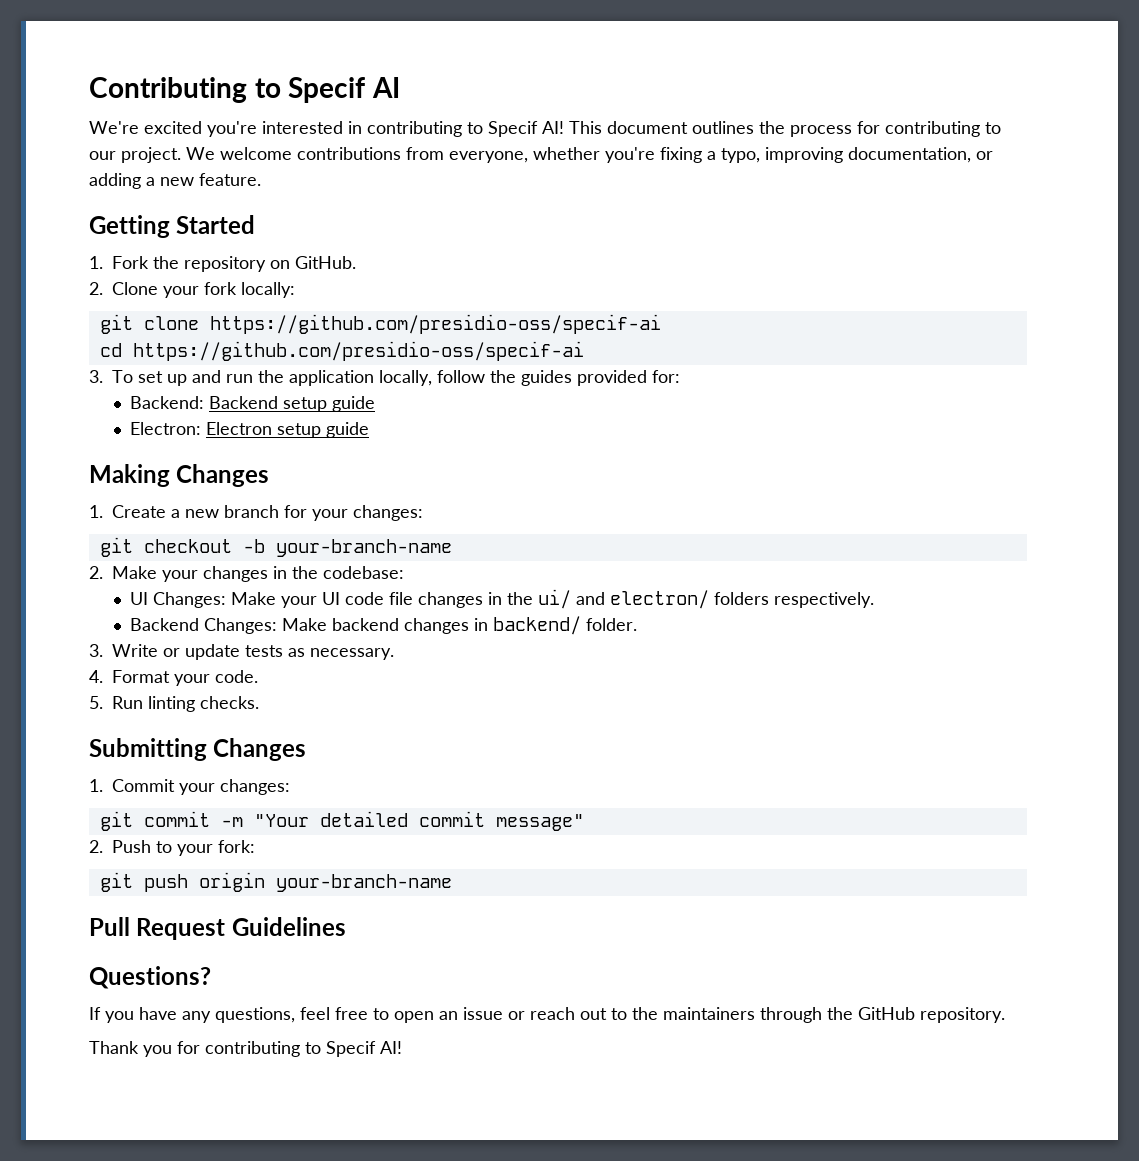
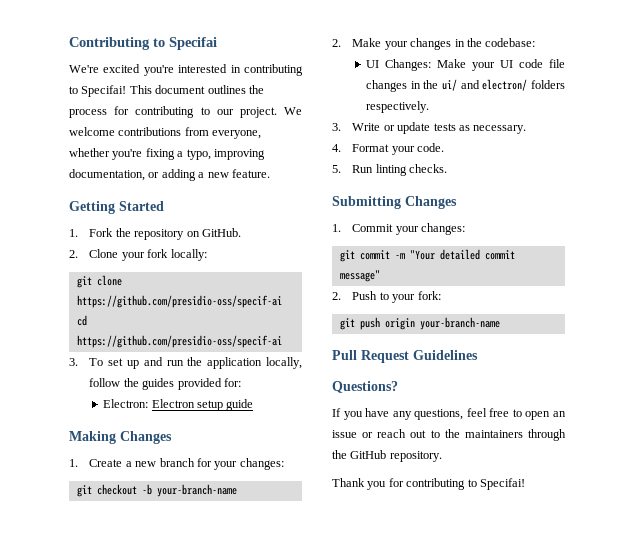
[288,77,400,103] Specif AI -> [169,37,217,50] Specifai
[488,121,564,137] Specif AI! -> [81,85,127,97] Specifai!
[130,396,376,412] // Backend: Backend setup guide -> (241, 382) none
[130,616,638,635] // Backend Changes: Make backend changes in backend/ folder. -> (430, 107) none
[326,1041,402,1057] Specif AI! -> [479,478,525,490] Specifai!

